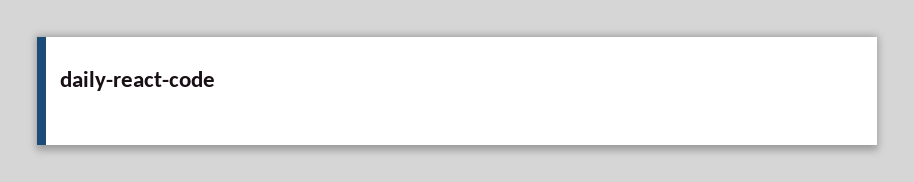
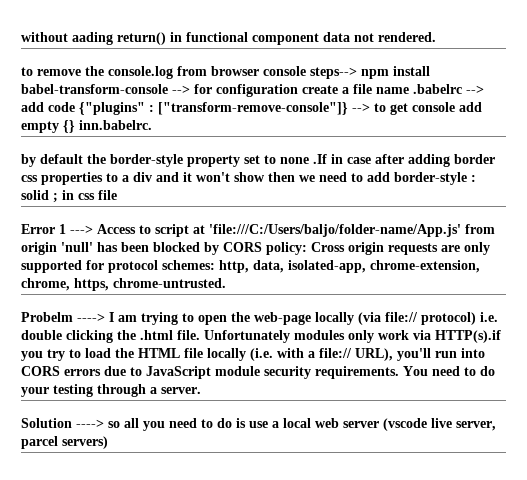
[60,71,215,91] daily-react-code -> [21,32,436,45] [21,66,430,79] [21,84,484,97] [21,102,482,115] [21,120,152,133] [21,154,495,167] [21,172,476,185] [21,190,117,203] [21,224,495,237] [21,242,490,255] [21,260,480,273] [21,278,226,291] [21,312,498,325] [21,330,501,343] [21,348,485,361] [21,366,495,379] [21,384,201,397] [21,418,496,431] [21,436,108,449] without aading return() in functional component data not rendered. // to remove the console.log from browser console steps--> npm install babel-transform-console --> for configuration create a file name .babelrc --> add code {"plugins" : ["transform-remove-console"]} --> to get console add empty {} inn.babelrc. // by default the border-style property set to none .If in case after adding border css properties to a div and it won't show then we need to add border-style : solid ; in css file // Error 1 ---> Access to script at 'file:///C:/Users/baljo/folder-name/App.js' from origin 'null' has been blocked by CORS policy: Cross origin requests are only supported for protocol schemes: http, data, isolated-app, chrome-extension, chrome, https, chrome-untrusted. // Probelm ----> I am trying to open the web-page locally (via file:// protocol) i.e. double clicking the .html file. Unfortunately modules only work via HTTP(s).if you try to load the HTML file locally (i.e. with a file:// URL), you'll run into CORS errors due to JavaScript module security requirements. You need to do your testing through a server. // Solution ----> so all you need to do is use a local web server (vscode live server, parcel servers)

